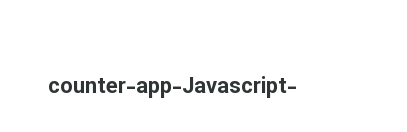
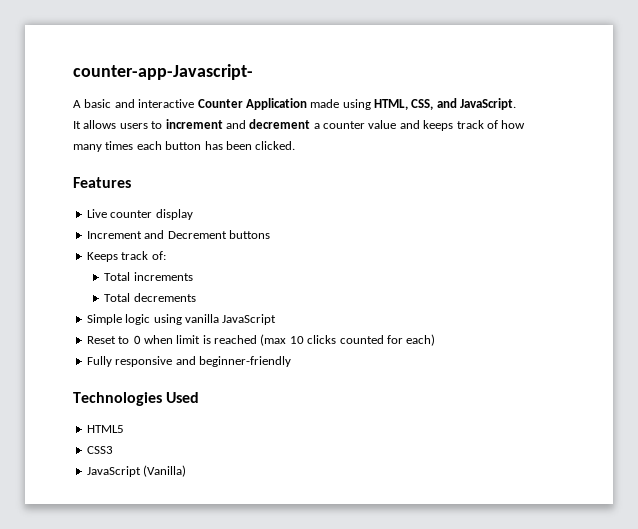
(297, 87) none -> [73,98,517,110] [73,119,526,131] [73,141,296,152] [73,177,131,188] [86,209,193,220] [86,230,270,239] [86,251,166,262] [104,272,193,281] [104,293,196,302] [86,314,277,325] [86,334,436,346] [86,356,291,367] [73,392,200,406] [86,425,124,433] [86,446,113,454] [86,465,187,477] // A basic and interactive Counter Application made using HTML, CSS, and JavaScript. // It allows users to increment and decrement a counter value and keeps track of how many times each button has been clicked. // Features // Live counter display // Increment and Decrement buttons // Keeps track of: // Total increments // Total decrements // Simple logic using vanilla JavaScript // Reset to 0 when limit is reached (max 10 clicks counted for each) // Fully responsive and beginner-friendly // Technologies Used // HTML5 // CSS3 // JavaScript (Vanilla)

